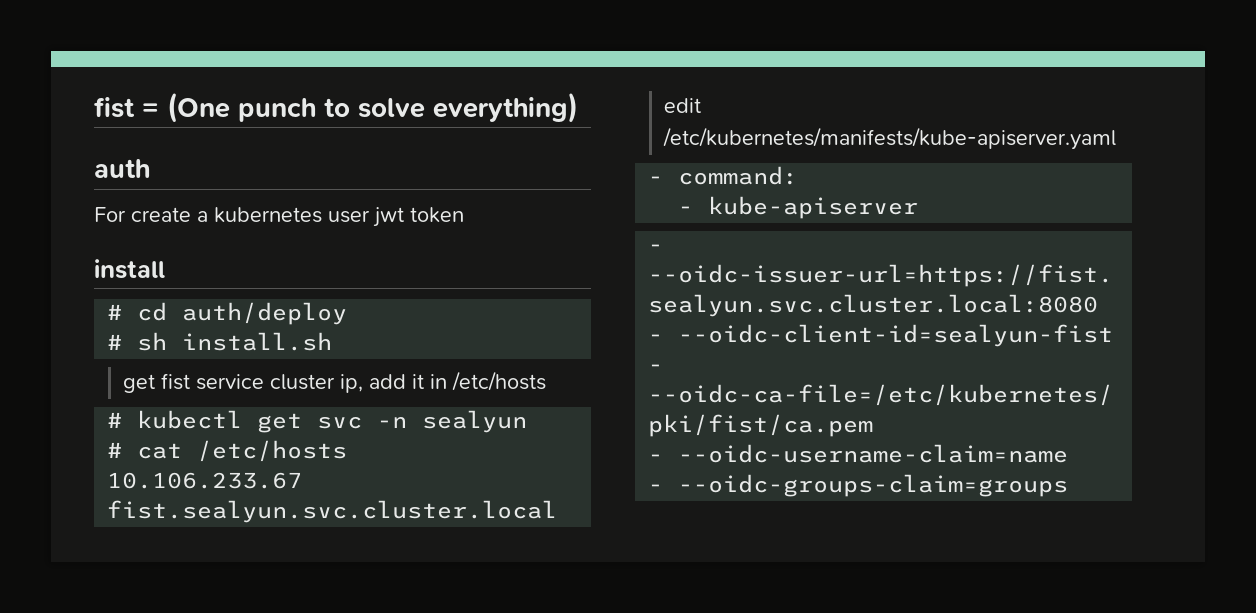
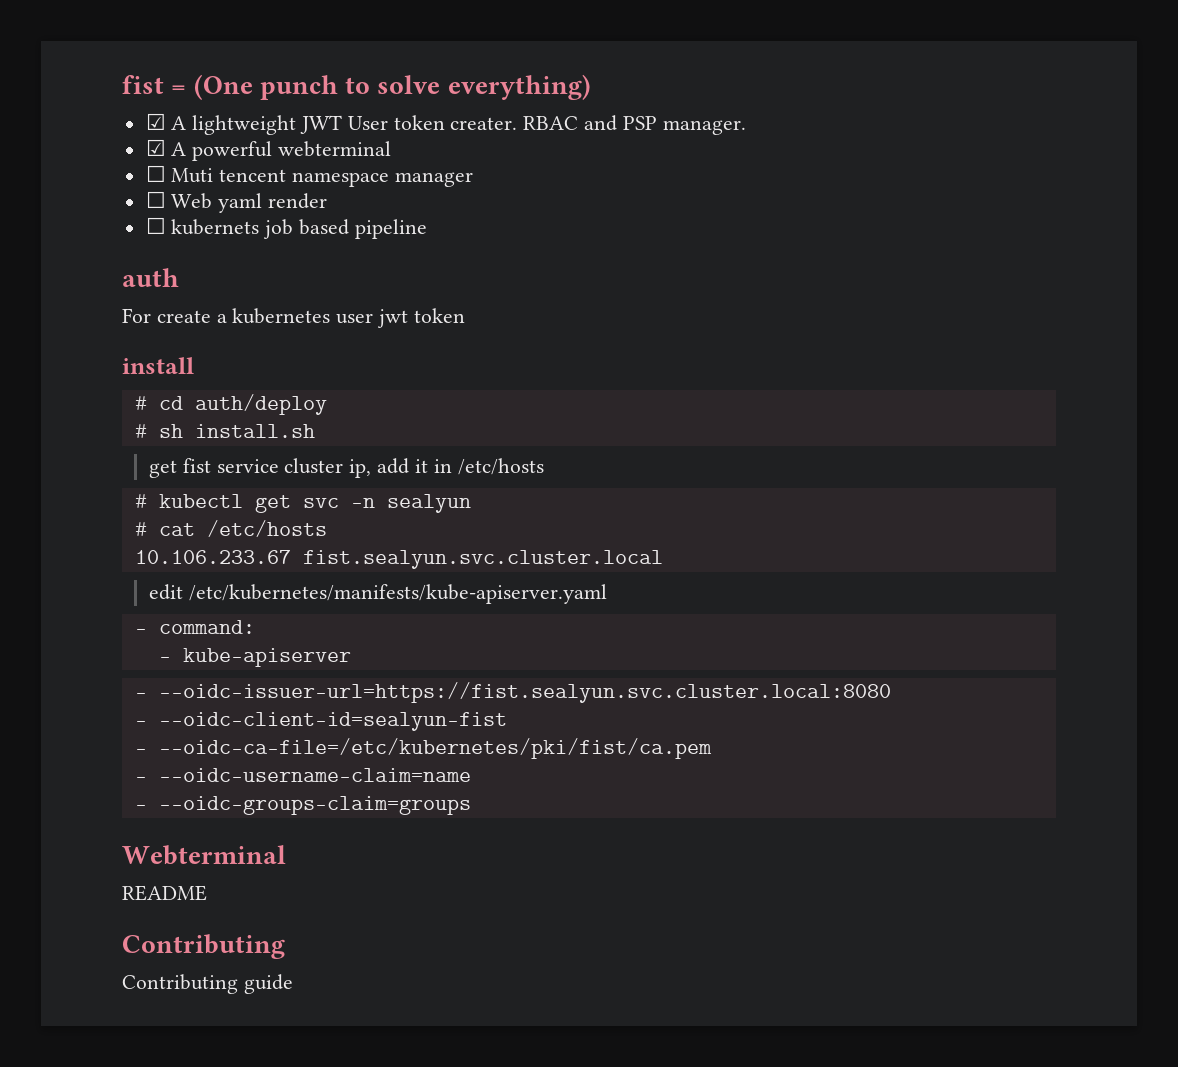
(578, 107) none -> [145,113,746,135] [145,139,392,161] [145,165,473,187] [145,191,328,213] [145,217,427,239] // ☑ A lightweight JWT User token creater. RBAC and PSP manager. // ☑ A powerful webterminal // ☐ Muti tencent namespace manager // ☐ Web yaml render // ☐ kubernets job based pipeline
(1069, 485) none -> [122,845,286,865] [122,885,207,901] [122,934,285,959] [122,974,293,994] // Webterminal // README // Contributing // Contributing guide

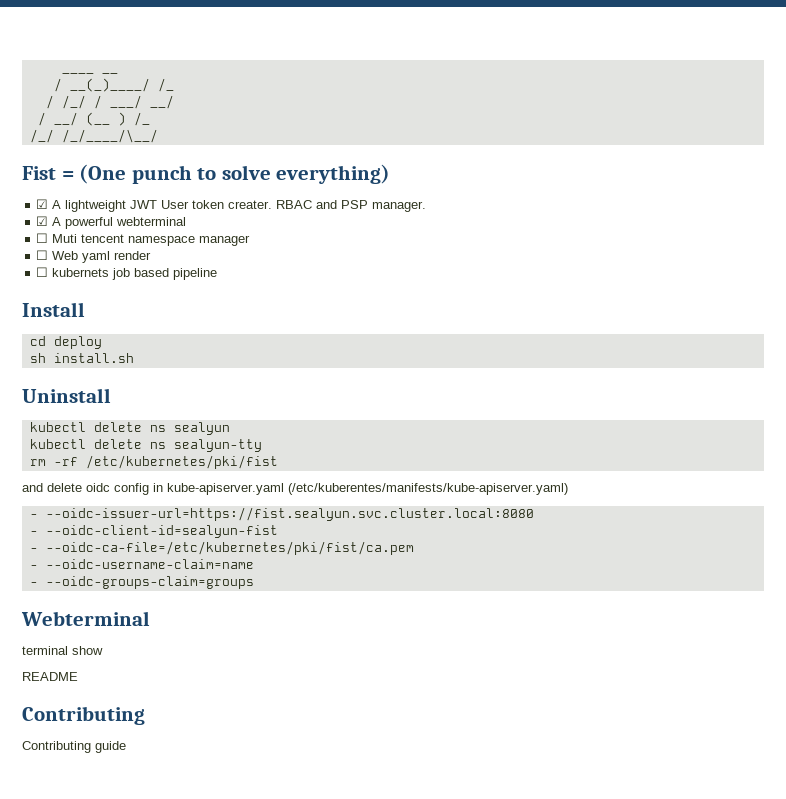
[122,75,164,94] fist -> [61,72,118,74] [53,78,174,92] [45,95,174,109] [37,112,150,126] [29,129,158,143] [22,166,56,180] ____ __ // / __(_)____/ /_ // / /_/ / ___/ __/ // / __/ (__ ) /_ // /_/ /_/____/\__/ // Fist
[122,268,179,287] [122,308,465,328] [122,357,194,374] [134,394,327,415] [134,424,315,438] [149,458,544,478] [134,494,471,513] [134,520,327,537] [134,550,663,569] [149,584,607,604] [134,620,255,634] [158,648,351,667] auth // For create a kubernetes user jwt token // install // # cd auth/deploy // # sh install.sh // get fist service cluster ip, add it in /etc/hosts // # kubectl get svc -n sealyun // # cat /etc/hosts // 10.106.233.67 fist.sealyun.svc.cluster.local // edit /etc/kubernetes/manifests/kube-apiserver.yaml // - command: // - kube-apiserver -> [22,302,85,317] [29,336,102,349] [29,353,134,363] [22,388,111,403] [29,422,230,435] [29,439,262,452] [29,455,278,469] [22,483,568,495] Install // cd deploy // sh install.sh // Uninstall // kubectl delete ns sealyun // kubectl delete ns sealyun-tty // rm -rf /etc/kubernetes/pki/fist // and delete oidc config in kube-apiserver.yaml (/etc/kuberentes/manifests/kube-apiserver.yaml)
(286, 855) none -> [22,646,103,655] // terminal show

